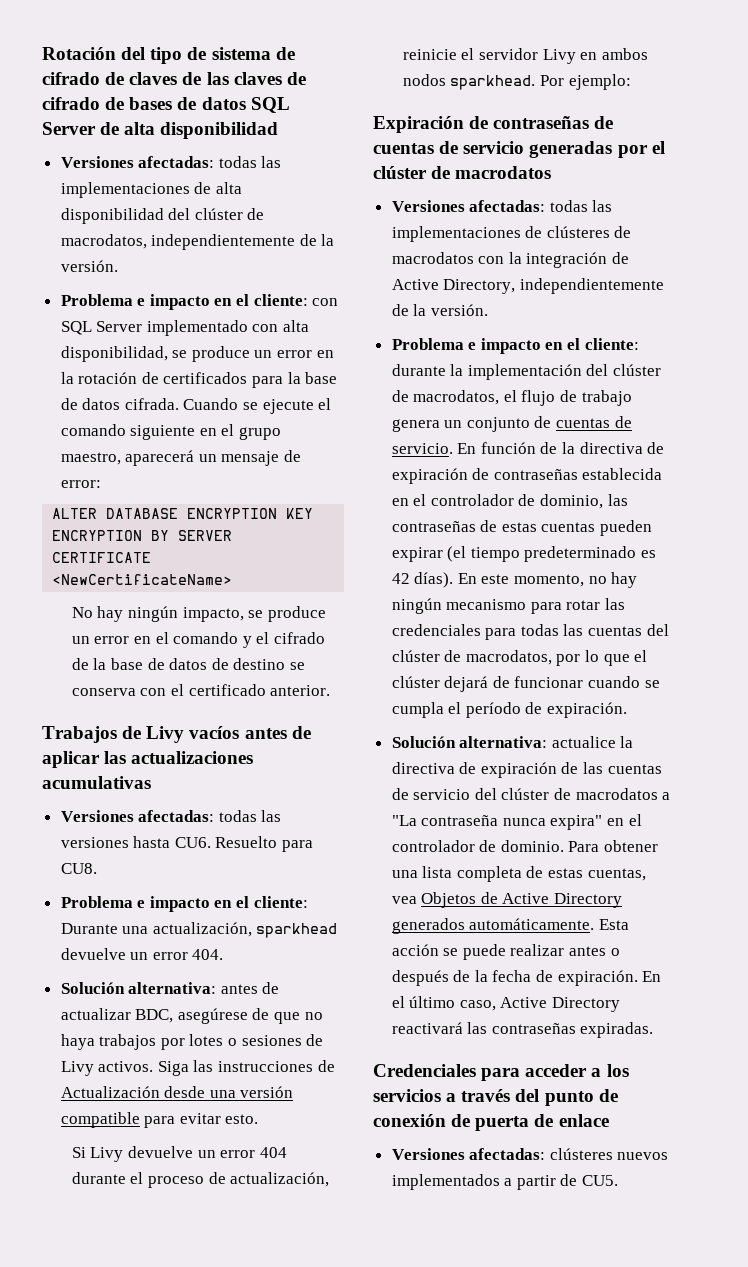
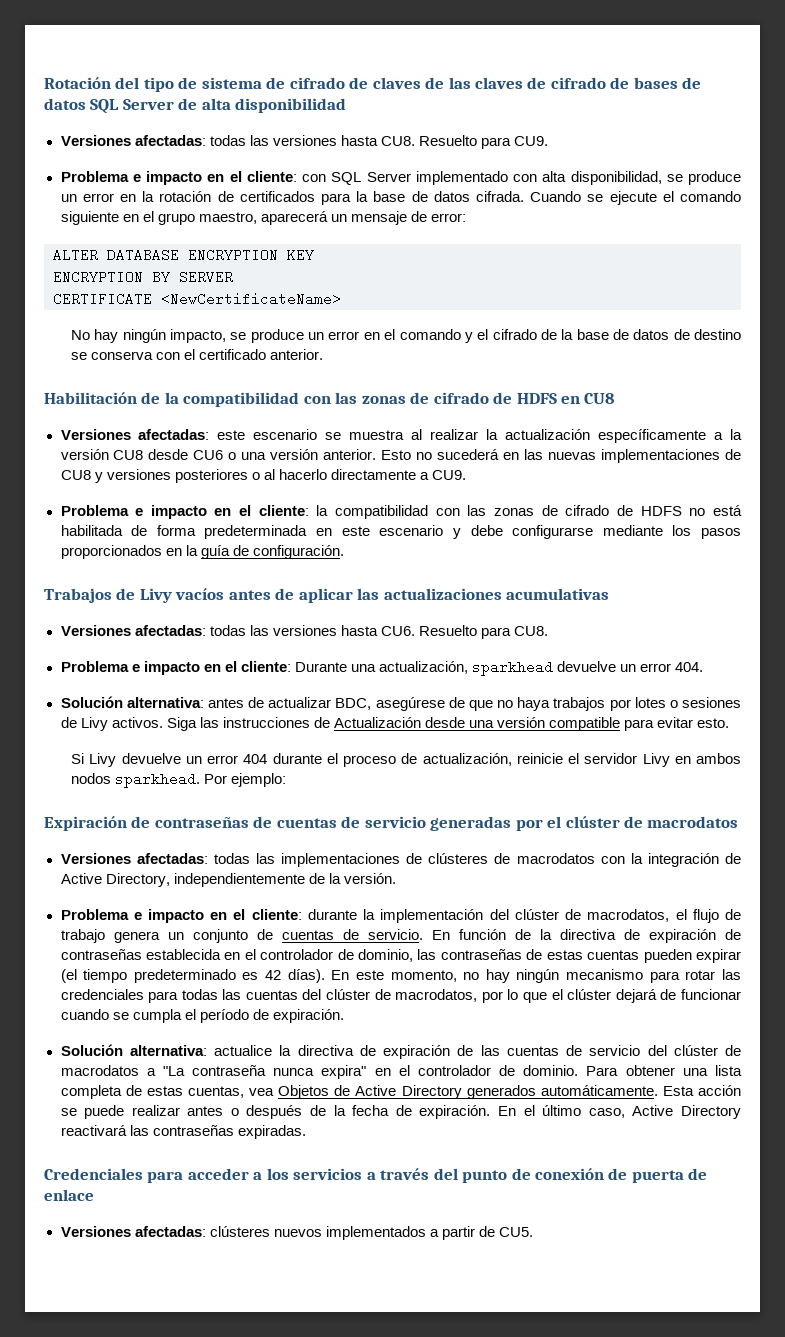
[60,182,242,198] [60,208,265,224] [60,234,335,250] [60,260,118,272] implementaciones de alta disponibilidad del clúster de macrodatos, independientemente de la versión. -> [272,135,548,149] versiones hasta CU8. Resuelto para CU9.
(331, 690) none -> [44,392,615,407] [60,429,742,443] [60,449,741,463] [60,469,466,483] [60,505,742,519] [60,525,741,539] [60,545,344,559] // Habilitación de la compatibilidad con las zonas de cifrado de HDFS en CU8 // Versiones afectadas: este escenario se muestra al realizar la actualización específicamente a la versión CU8 desde CU6 o una versión anterior. Esto no sucederá en las nuevas implementaciones de CU8 y versiones posteriores o al hacerlo directamente a CU9. // Problema e impacto en el cliente: la compatibilidad con las zonas de cifrado de HDFS no está habilitada de forma predeterminada en este escenario y debe configurarse mediante los pasos proporcionados en la guía de configuración.

